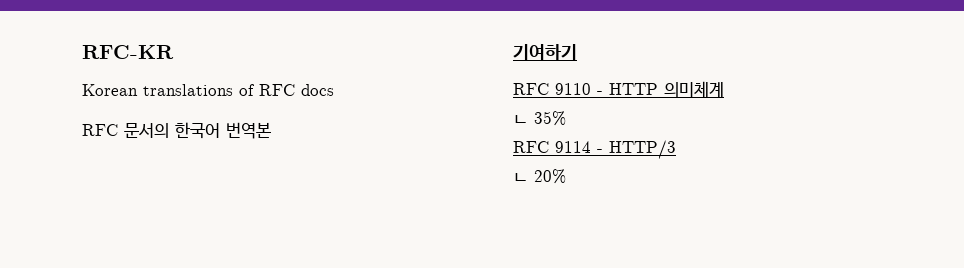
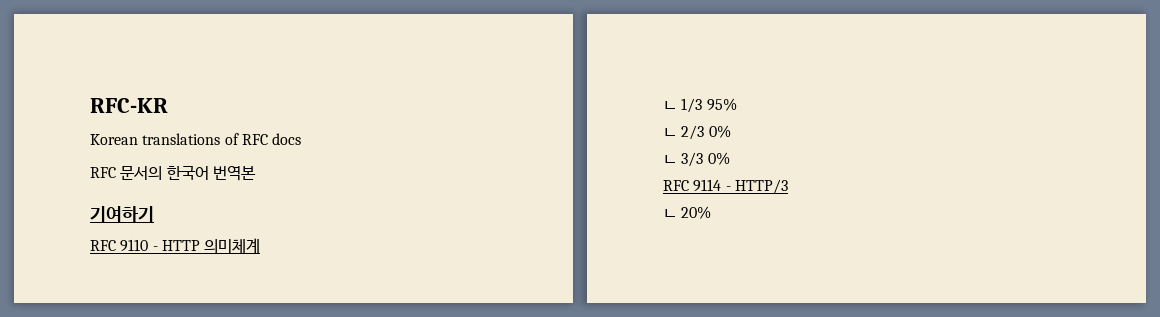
[534,111,566,126] 35% -> [681,98,737,113] [663,125,731,140] [663,152,730,167] 1/3 95% // ㄴ 2/3 0% // ㄴ 3/3 0%

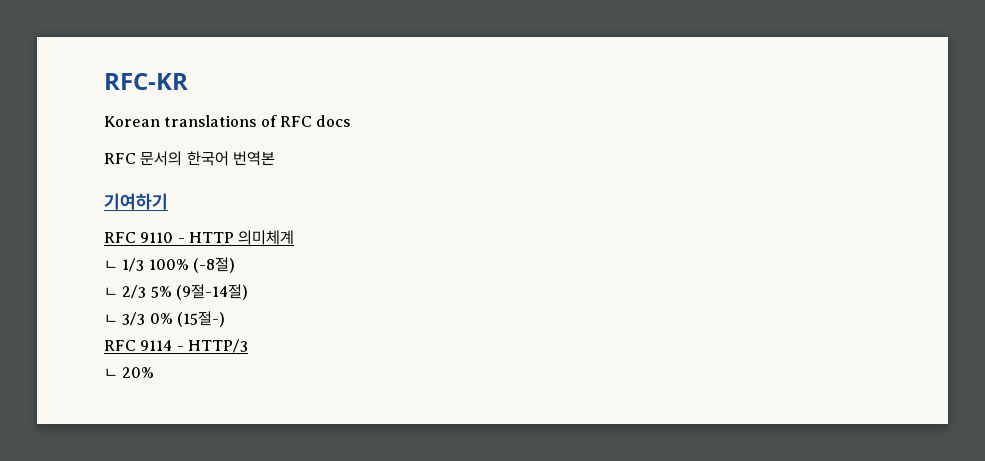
[706,98,737,111] 95% -> [148,257,235,273] 100% (-8절)
[708,125,731,138] 0% -> [150,284,248,300] 5% (9절-14절)
(730, 158) none -> [176,311,225,327] (15절-)

